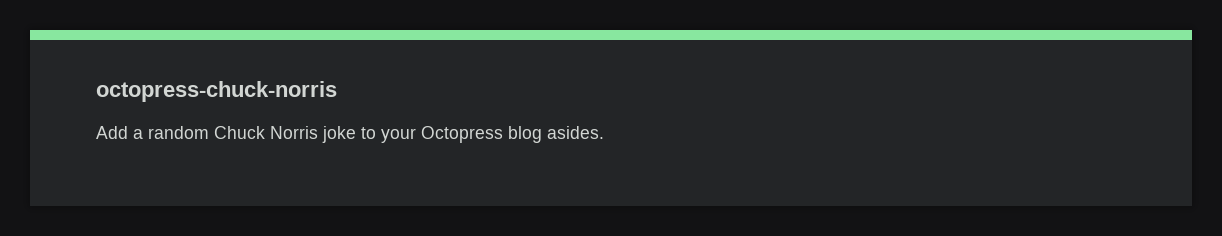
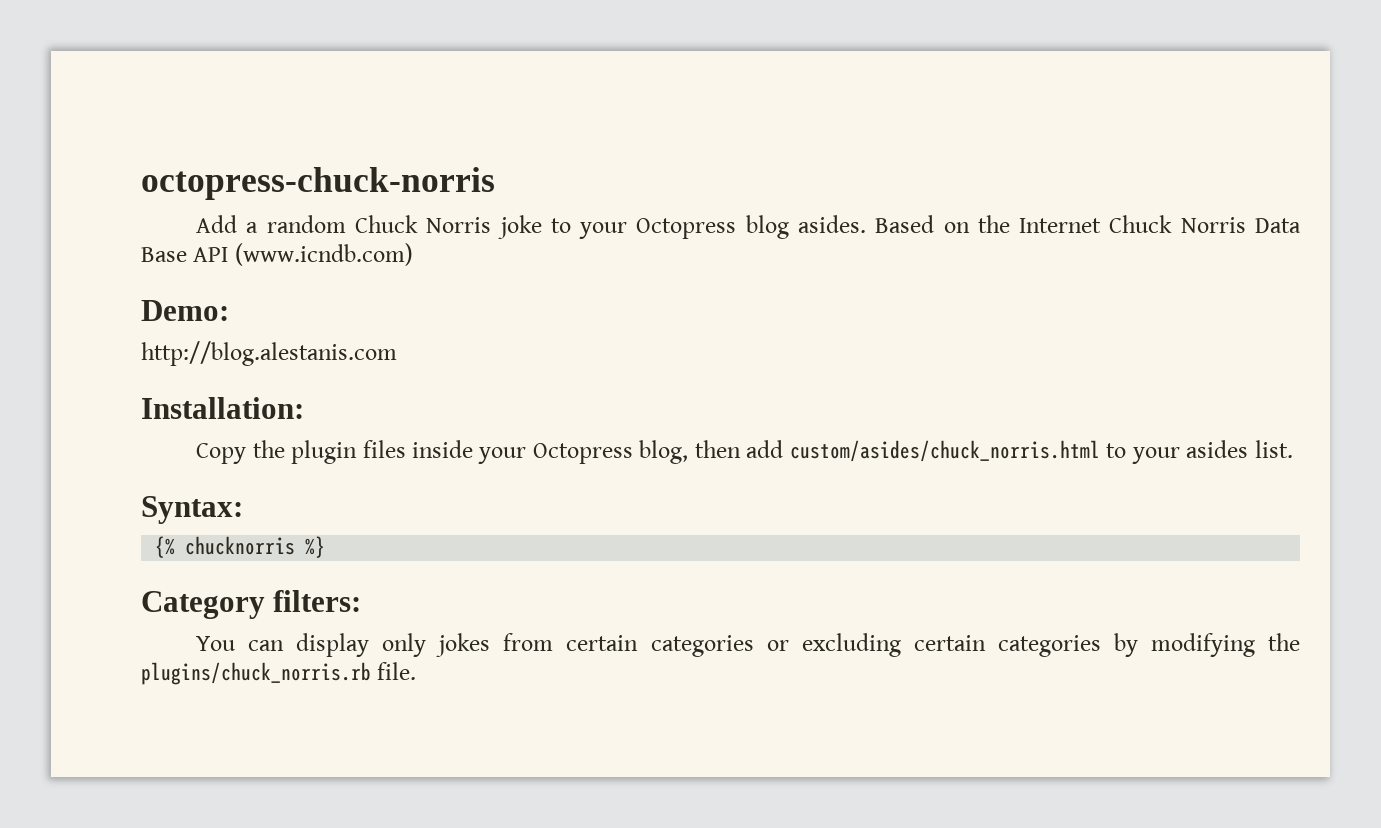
(604, 132) none -> [875,215,1301,233] [141,243,413,266] [141,300,229,321] [141,341,397,366] [141,397,304,419] [196,440,1293,464] [141,496,243,524] [155,536,326,558] [141,590,362,619] [196,633,1300,657] [141,662,417,685] Based on the Internet Chuck Norris Data Base API (www.icndb.com) // Demo: // http://blog.alestanis.com // Installation: // Copy the plugin files inside your Octopress blog, then add custom/asides/chuck_norris.html to your asides list. // Syntax: // {% chucknorris %} // Category filters: // You can display only jokes from certain categories or excluding certain categories by modifying the plugins/chuck_norris.rb file.

